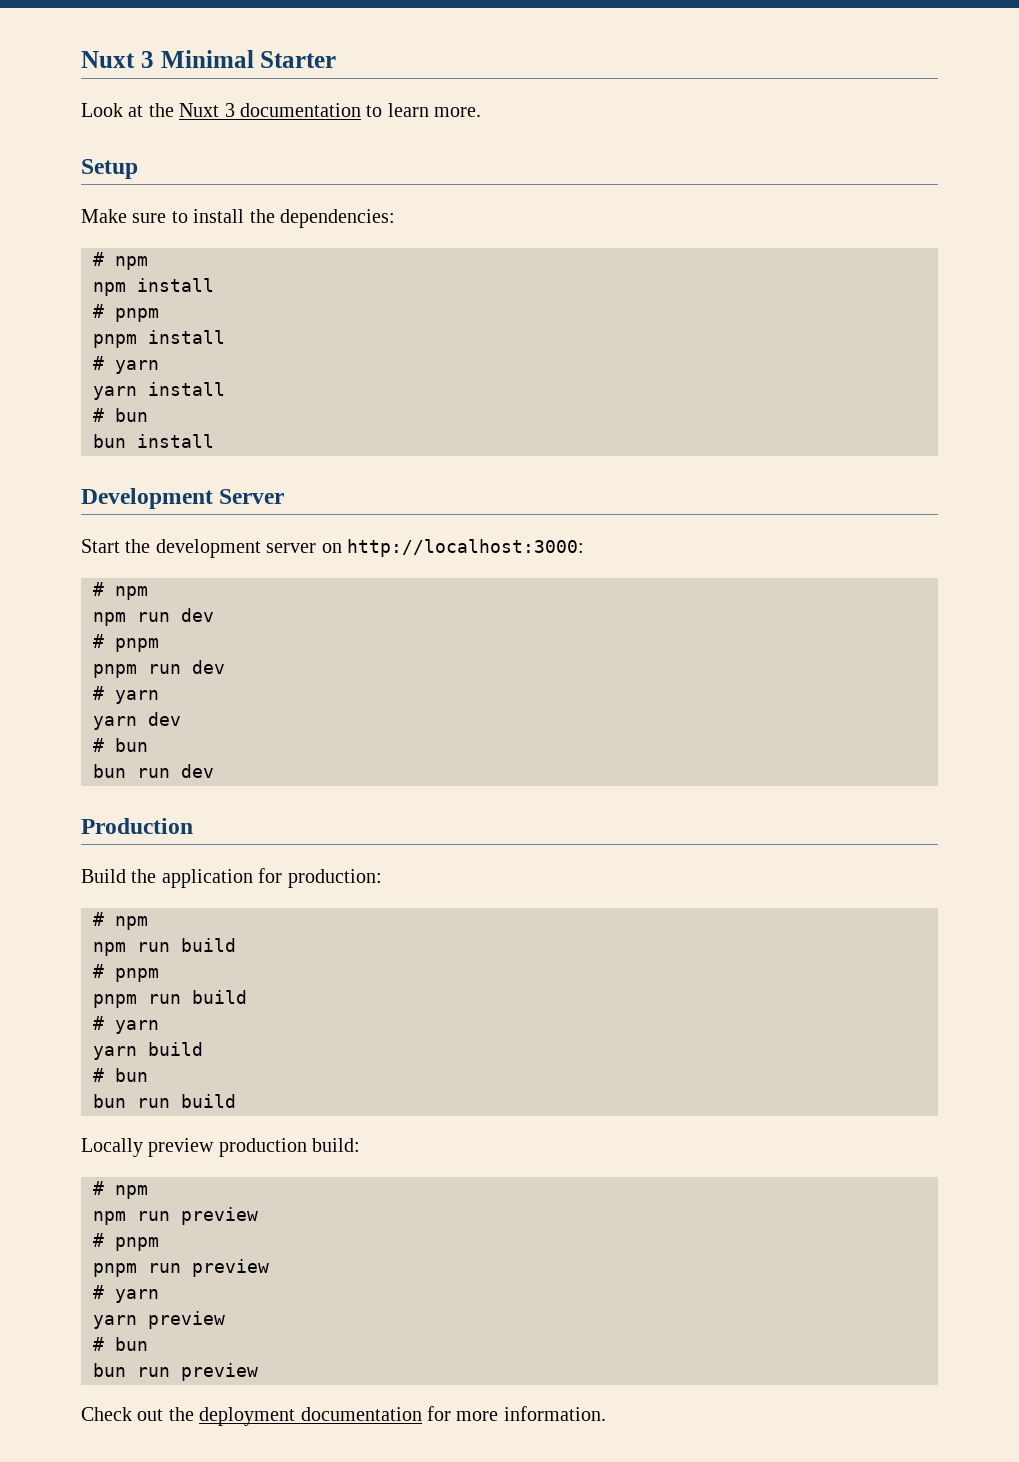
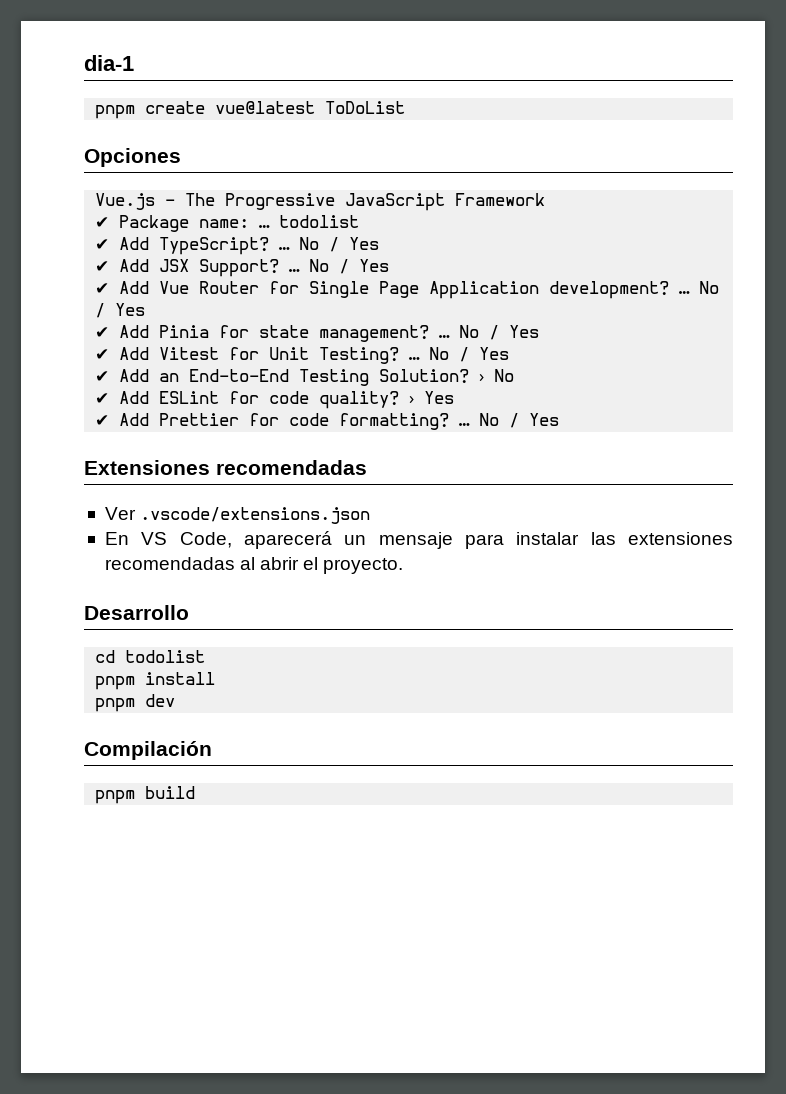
[81,50,337,68] [81,103,482,117] [81,159,138,179] [81,209,395,228] [93,252,148,270] [93,278,214,296] [93,304,159,322] [93,330,225,348] [93,356,159,374] [93,382,225,400] [93,408,148,422] [93,434,214,448] [81,488,285,509] [81,539,584,558] [93,582,148,600] [93,608,214,626] [93,634,159,652] [93,660,225,678] [93,686,159,704] [93,712,181,730] [93,738,148,752] [93,764,214,778] [81,818,193,834] [81,868,382,888] [93,912,148,930] [93,938,236,956] [93,964,159,982] [93,990,247,1008] [93,1016,159,1034] [93,1042,203,1060] [93,1068,148,1082] [93,1094,236,1108] [81,1138,361,1157] [93,1181,148,1199] [93,1207,258,1225] [93,1233,159,1251] [93,1259,269,1277] [93,1285,159,1303] [93,1311,225,1329] [93,1337,148,1351] [93,1363,258,1381] [81,1406,606,1426] Nuxt 3 Minimal Starter // Look at the Nuxt 3 documentation to learn more. // Setup // Make sure to install the dependencies: // # npm // npm install // # pnpm // pnpm install // # yarn // yarn install // # bun // bun install // Development Server // Start the development server on http://localhost:3000: // # npm // npm run dev // # pnpm // pnpm run dev // # yarn // yarn dev // # bun // bun run dev // Production // Build the application for production: // # npm // npm run build // # pnpm // pnpm run build // # yarn // yarn build // # bun // bun run build // Locally preview production build: // # npm // npm run preview // # pnpm // pnpm run preview // # yarn // yarn preview // # bun // bun run preview // Check out the deployment documentation for more information. -> [84,55,134,71] [95,101,406,119] [84,148,181,167] [95,193,546,211] [95,215,360,232] [95,237,380,255] [95,259,390,277] [95,281,720,299] [95,303,146,318] [95,325,540,342] [95,347,510,364] [95,369,515,386] [95,391,455,409] [95,413,560,430] [84,460,367,475] [104,507,371,524] [104,531,733,549] [104,557,404,574] [84,605,189,620] [95,650,206,663] [95,672,216,690] [95,694,176,712] [84,741,212,760] [95,786,196,804] dia-1 // pnpm create vue@latest ToDoList // Opciones // Vue.js - The Progressive JavaScript Framework // ✔ Package name: … todolist // ✔ Add TypeScript? … No / Yes // ✔ Add JSX Support? … No / Yes // ✔ Add Vue Router for Single Page Application development? … No / Yes // ✔ Add Pinia for state management? … No / Yes // ✔ Add Vitest for Unit Testing? … No / Yes // ✔ Add an End-to-End Testing Solution? › No // ✔ Add ESLint for code quality? › Yes // ✔ Add Prettier for code formatting? … No / Yes // Extensiones recomendadas // Ver .vscode/extensions.json // En VS Code, aparecerá un mensaje para instalar las extensiones recomendadas al abrir el proyecto. // Desarrollo // cd todolist // pnpm install // pnpm dev // Compilación // pnpm build

